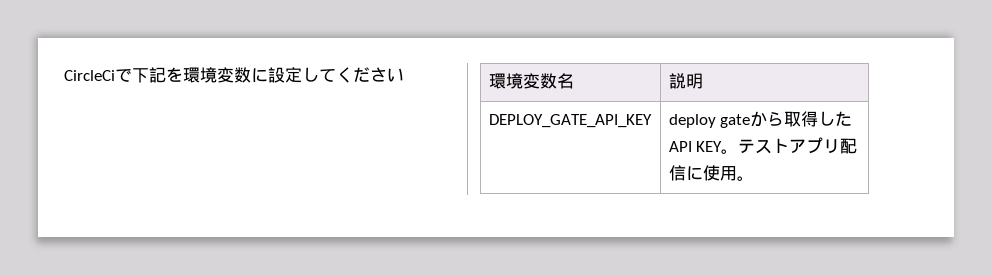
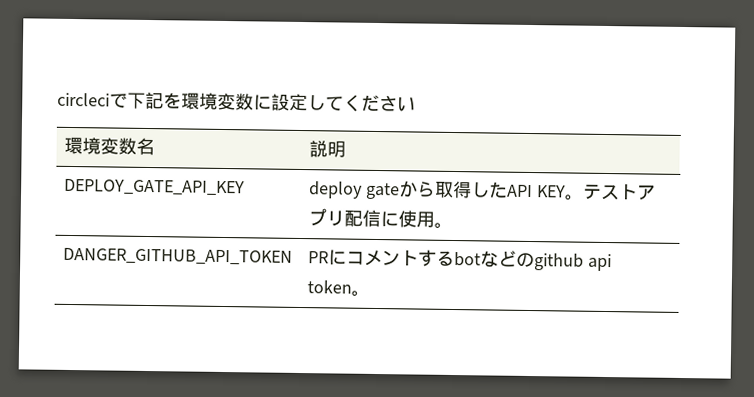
[64,70,115,81] CircleCi -> [57,92,110,107] circleci
(754, 178) none -> [62,247,293,265] [307,249,612,272] [306,280,370,297] // DANGER_GITHUB_API_TOKEN | PRにコメントするbotなどのgithub api token。

